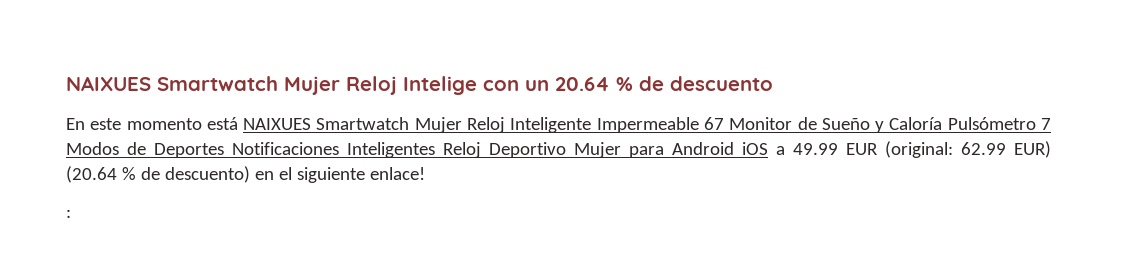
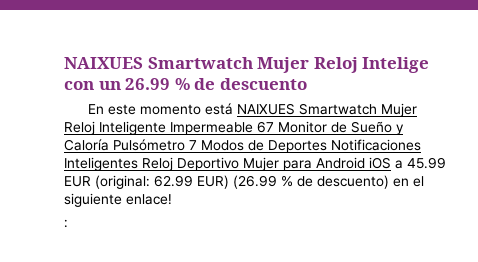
[555,77,610,91] 20.64 -> [125,78,171,90] 26.99
[793,143,838,155] 49.99 -> [407,157,446,169] 45.99
[66,166,117,183] (20.64 -> [233,175,277,189] (26.99

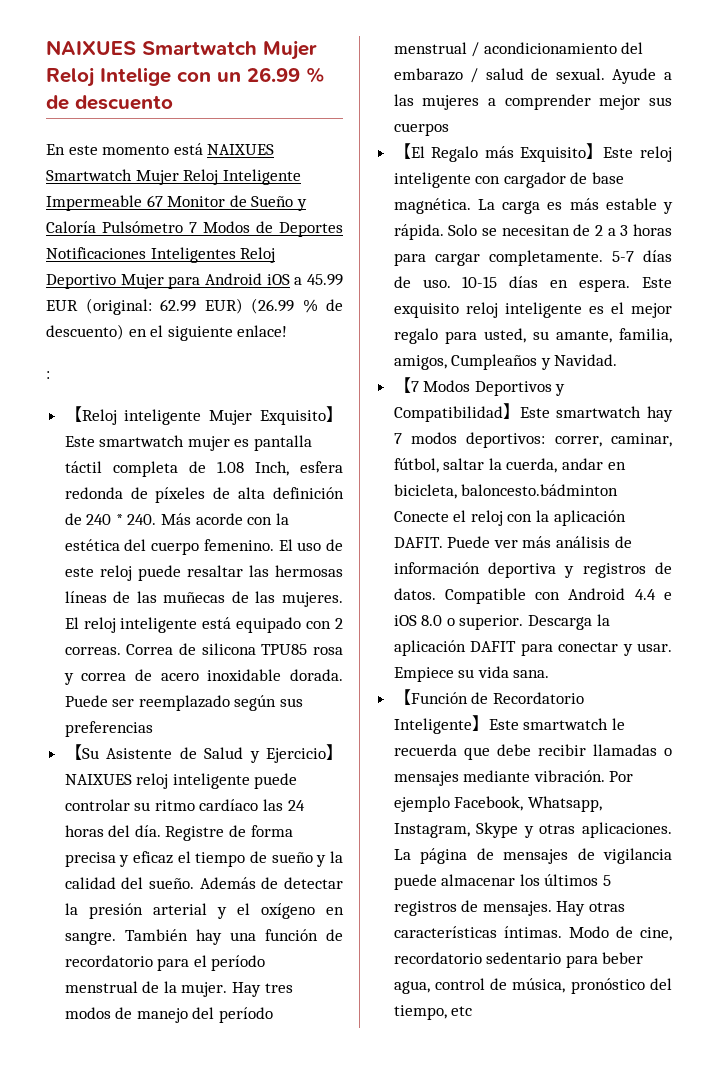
(68, 223) none -> [64,406,344,425] [64,435,313,451] [64,461,343,477] [64,487,345,503] [64,513,289,525] [64,539,343,555] [64,565,343,581] [64,591,343,607] [64,617,343,633] [64,643,344,655] [63,669,343,685] [64,695,304,711] [64,721,153,737] [64,744,343,763] [64,773,298,789] [64,799,305,811] [64,825,293,841] [64,851,343,867] [64,877,343,889] [64,903,345,919] [64,929,343,945] [64,955,266,971] [64,981,293,997] [64,1007,274,1023] [393,42,644,57] [393,68,672,84] [393,94,672,110] [393,123,449,136] [393,143,672,162] [393,172,625,188] [393,198,673,214] [393,224,672,240] [393,250,672,266] [393,276,672,292] [393,302,672,318] [393,328,672,344] [393,354,618,370] [393,377,566,396] [393,403,673,422] [393,432,672,448] [393,458,626,473] [393,484,619,499] [393,510,626,526] [393,536,632,548] [393,562,672,578] [393,588,672,604] [393,614,610,630] [393,640,672,656] [393,666,550,682] [393,689,584,705] [393,715,625,734] [393,744,672,760] [393,770,634,786] [393,796,602,812] [393,822,672,838] [393,848,672,864] [393,874,612,890] [393,900,626,916] [393,926,672,941] [393,952,644,968] [393,978,672,994] [393,1005,473,1020] // 【Reloj inteligente Mujer Exquisito】Este smartwatch mujer es pantalla táctil completa de 1.08 Inch, esfera redonda de píxeles de alta definición de 240 * 240. Más acorde con la estética del cuerpo femenino. El uso de este reloj puede resaltar las hermosas líneas de las muñecas de las mujeres. El reloj inteligente está equipado con 2 correas. Correa de silicona TPU85 rosa y correa de acero inoxidable dorada. Puede ser reemplazado según sus preferencias // 【Su Asistente de Salud y Ejercicio】NAIXUES reloj inteligente puede controlar su ritmo cardíaco las 24 horas del día. Registre de forma precisa y eficaz el tiempo de sueño y la calidad del sueño. Además de detectar la presión arterial y el oxígeno en sangre. También hay una función de recordatorio para el período menstrual de la mujer. Hay tres modos de manejo del período menstrual / acondicionamiento del embarazo / salud de sexual. Ayude a las mujeres a comprender mejor sus cuerpos // 【El Regalo más Exquisito】Este reloj inteligente con cargador de base magnética. La carga es más estable y rápida. Solo se necesitan de 2 a 3 horas para cargar completamente. 5-7 días de uso. 10-15 días en espera. Este exquisito reloj inteligente es el mejor regalo para usted, su amante, familia, amigos, Cumpleaños y Navidad. // 【7 Modos Deportivos y Compatibilidad】Este smartwatch hay 7 modos deportivos: correr, caminar, fútbol, saltar la cuerda, andar en bicicleta, baloncesto.bádminton Conecte el reloj con la aplicación DAFIT. Puede ver más análisis de información deportiva y registros de datos. Compatible con Android 4.4 e iOS 8.0 o superior. Descarga la aplicación DAFIT para conectar y usar. Empiece su vida sana. // 【Función de Recordatorio Inteligente】Este smartwatch le recuerda que debe recibir llamadas o mensajes mediante vibración. Por ejemplo Facebook, Whatsapp, Instagram, Skype y otras aplicaciones. La página de mensajes de vigilancia puede almacenar los últimos 5 registros de mensajes. Hay otras características íntimas. Modo de cine, recordatorio sedentario para beber agua, control de música, pronóstico del tiempo, etc

